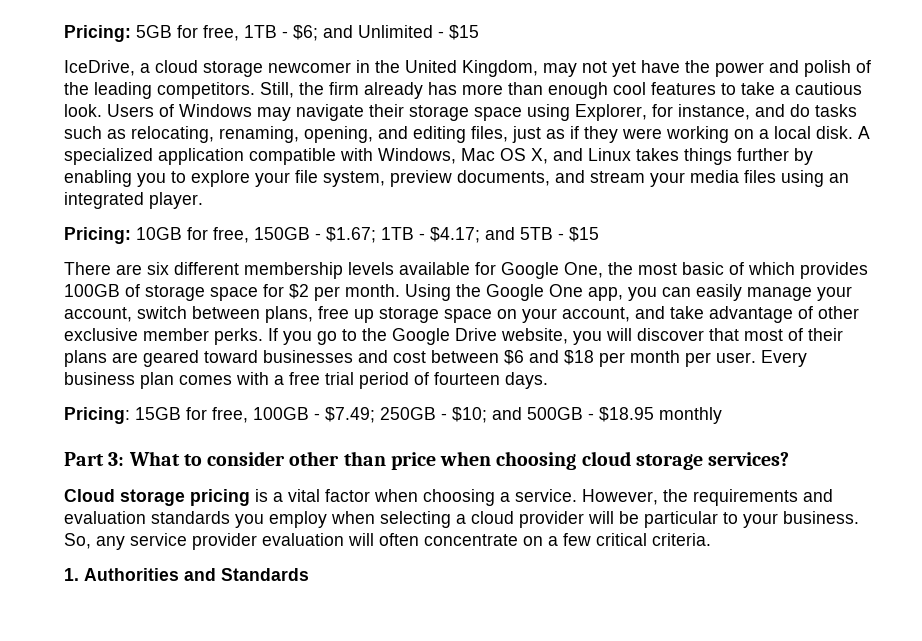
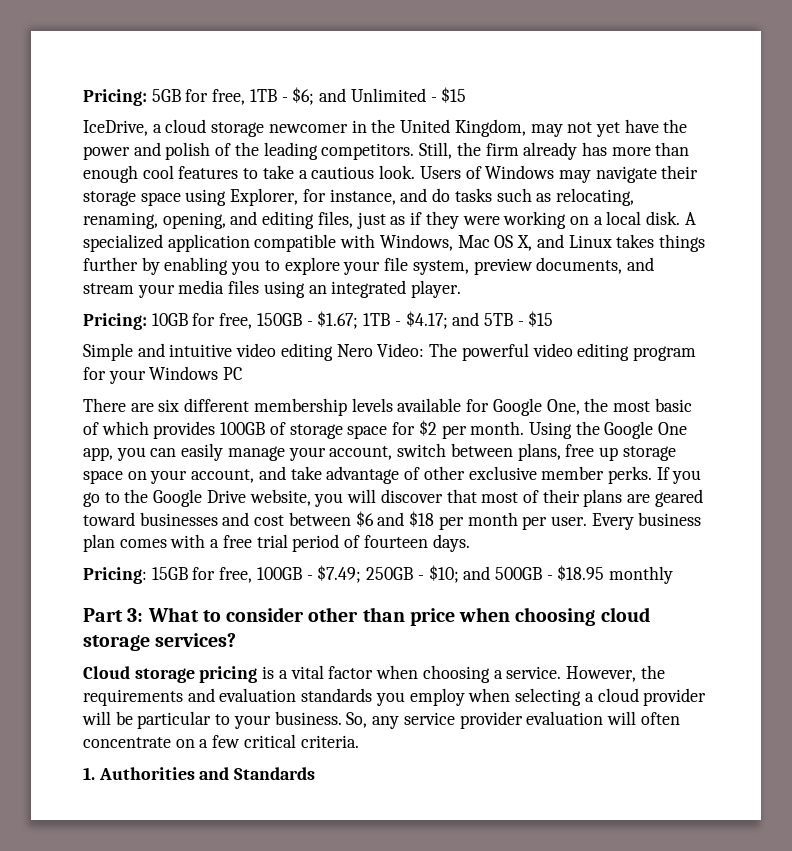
(599, 234) none -> [83,343,696,361] [83,366,243,384] // Simple and intuitive video editing Nero Video: The powerful video editing program for your Windows PC

